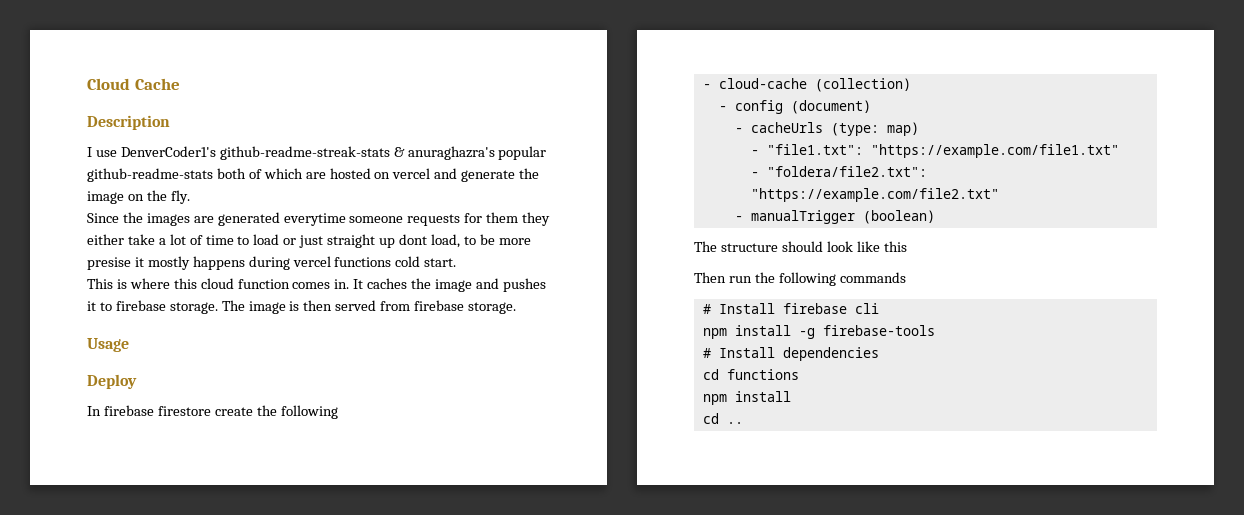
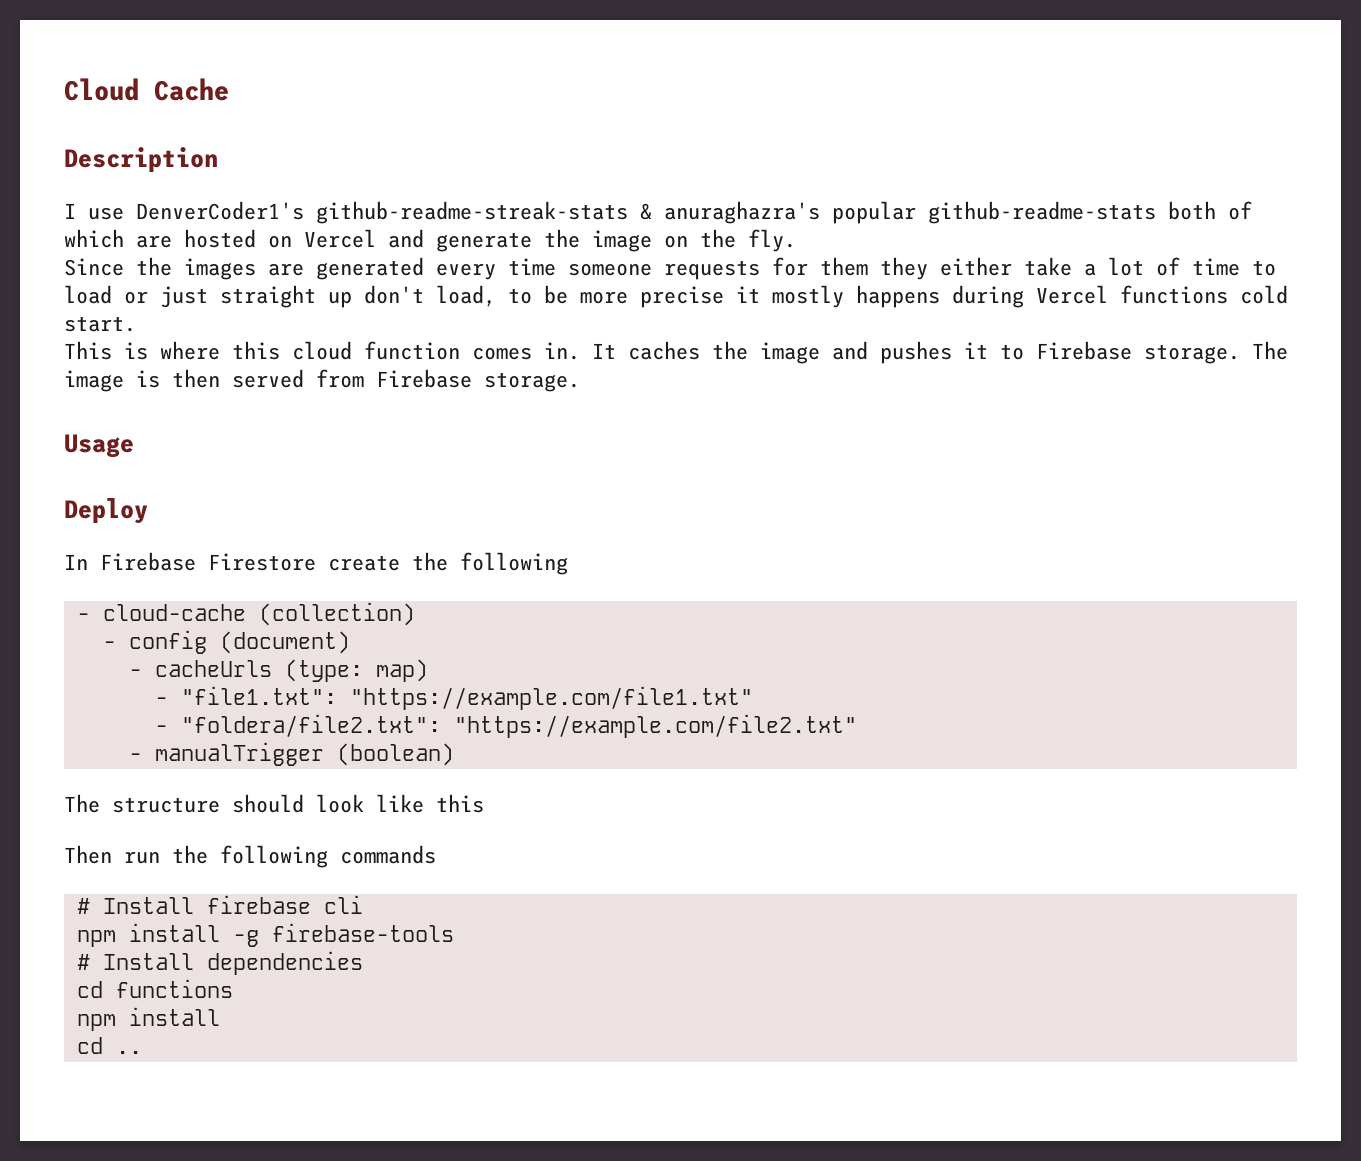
[392,168,431,179] vercel -> [304,229,376,248] Vercel
[283,213,346,226] everytime -> [436,258,556,280] every time
[398,234,427,245] dont -> [364,285,424,304] don't
[87,257,131,270] presise -> [640,286,724,308] precise
[292,256,331,267] vercel -> [1036,285,1108,304] Vercel
[115,300,166,311] firebase -> [1036,341,1132,360] Firebase
[414,300,465,311] firebase -> [376,369,472,388] Firebase
[103,405,211,416] firebase firestore -> [100,552,316,571] Firebase Firestore

